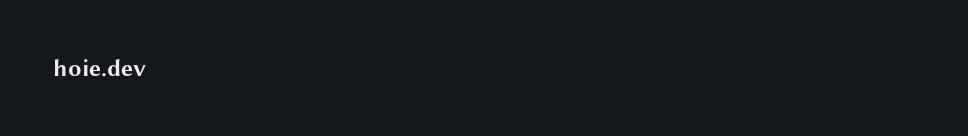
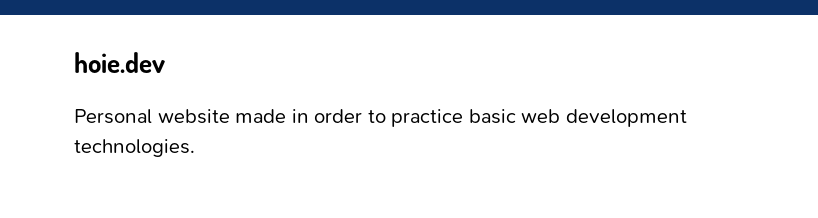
(146, 68) none -> [74,109,687,127] [74,139,195,157] // Personal website made in order to practice basic web development technologies.

